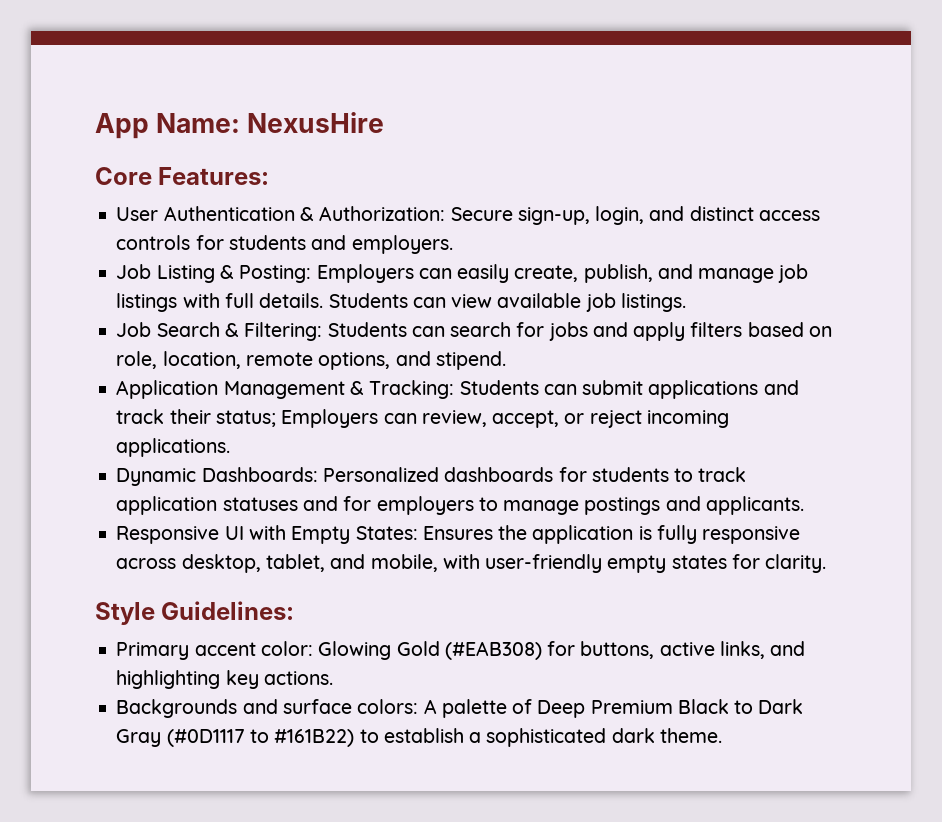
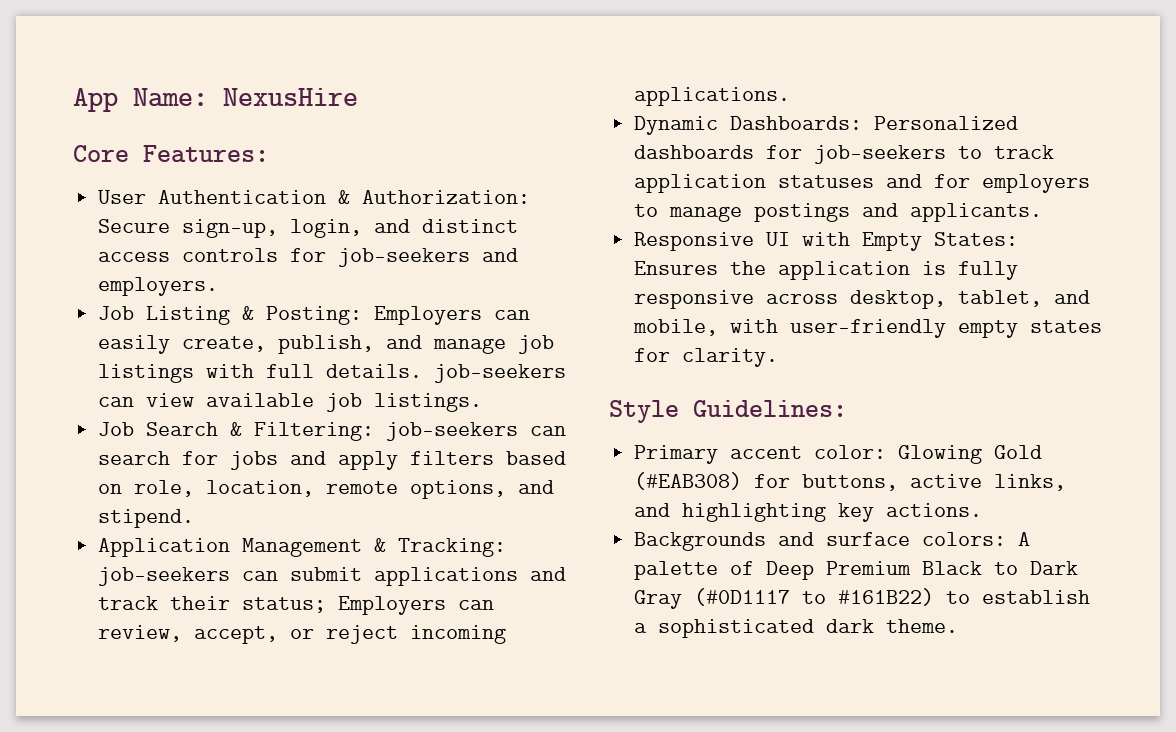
[228,235,306,250] students -> [338,248,471,267] job-seekers
[328,293,408,308] Students -> [434,364,567,383] job-seekers
[327,322,407,337] Students -> [386,422,519,441] job-seekers
[459,380,539,395] Students -> [98,567,231,586] job-seekers
[591,467,669,482] students -> [814,145,947,164] job-seekers

